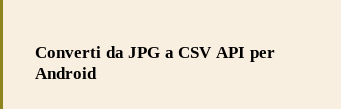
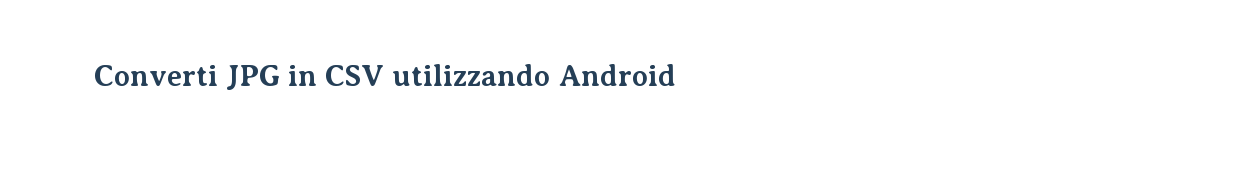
[105,46,275,62] da JPG a CSV API per -> [226,64,551,90] JPG in CSV utilizzando

